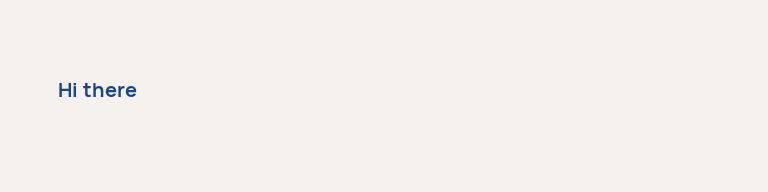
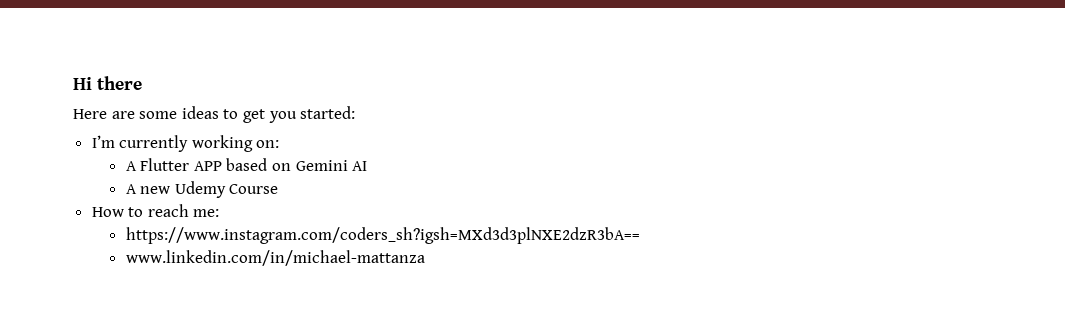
(138, 90) none -> [73,106,356,123] [91,135,280,152] [125,158,368,171] [125,181,279,198] [91,204,220,217] [125,227,640,244] [125,250,425,266] // Here are some ideas to get you started: // I’m currently working on: // A Flutter APP based on Gemini AI // A new Udemy Course // How to reach me: // https://www.instagram.com/coders_sh?igsh=MXd3d3plNXE2dzR3bA== // www.linkedin.com/in/michael-mattanza

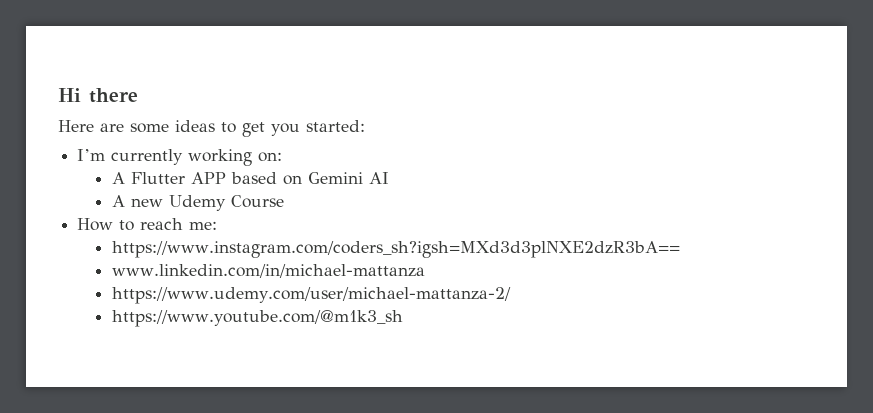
(425, 258) none -> [111,287,511,304] [111,310,403,327] // https://www.udemy.com/user/michael-mattanza-2/ // https://www.youtube.com/@m1k3_sh

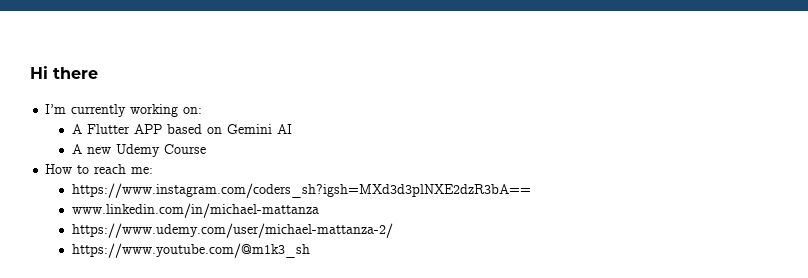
[58,120,365,137] // Here are some ideas to get you started: -> (98, 73) none

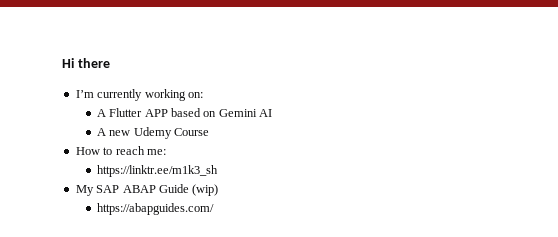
[71,183,531,198] [71,203,319,218] [71,223,393,238] [71,243,310,258] https://www.instagram.com/coders_sh?igsh=MXd3d3plNXE2dzR3bA== // www.linkedin.com/in/michael-mattanza // https://www.udemy.com/user/michael-mattanza-2/ // https://www.youtube.com/@m1k3_sh -> [96,165,218,177] [75,184,219,196] [96,203,214,215] https://linktr.ee/m1k3_sh // My SAP ABAP Guide (wip) // https://abapguides.com/

